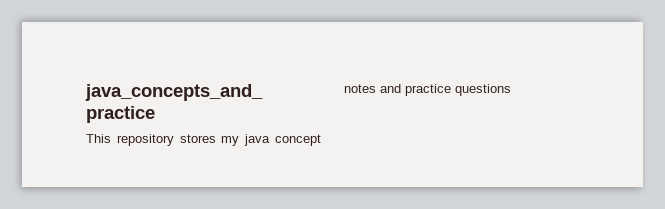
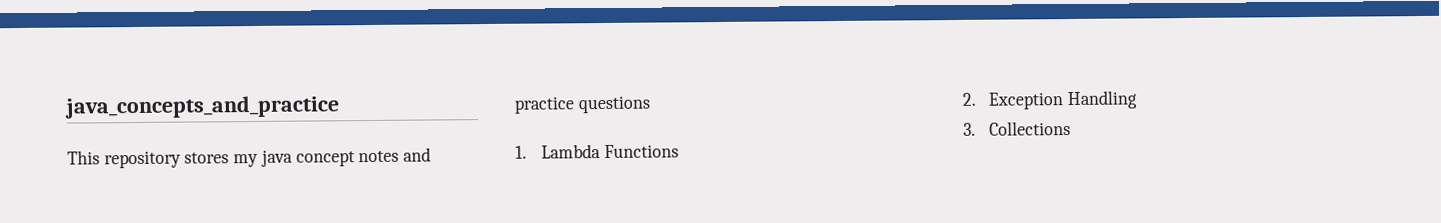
(511, 90) none -> [515,144,679,159] [962,90,1137,110] [963,121,1072,136] // 1. Lambda Functions // 2. Exception Handling // 3. Collections

